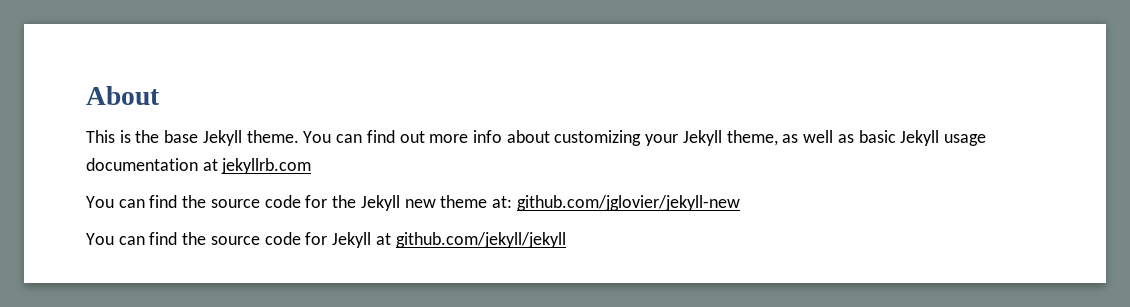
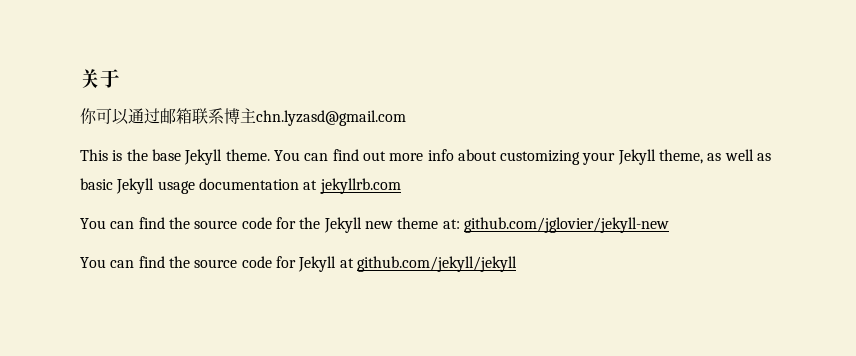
[86,86,160,105] About -> [80,69,120,88] [80,108,406,126] 关于 // 你可以通过邮箱联系博主chn.lyzasd@gmail.com

